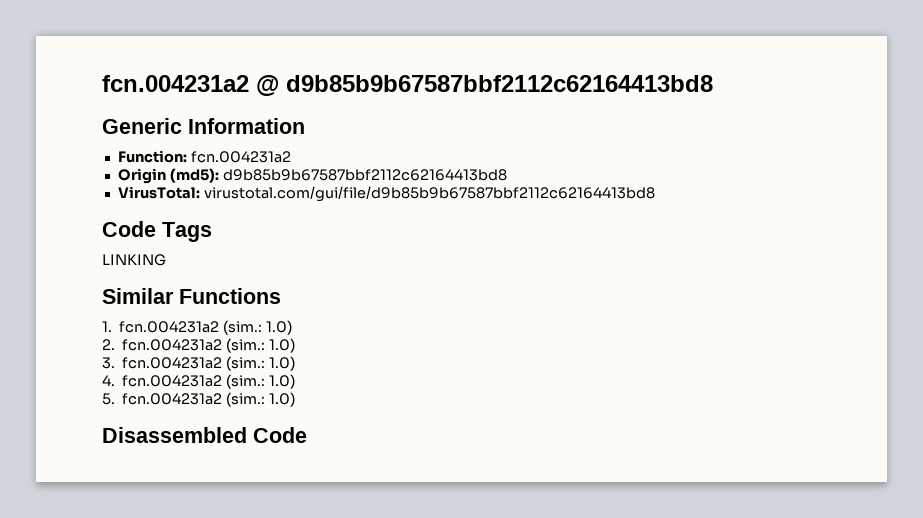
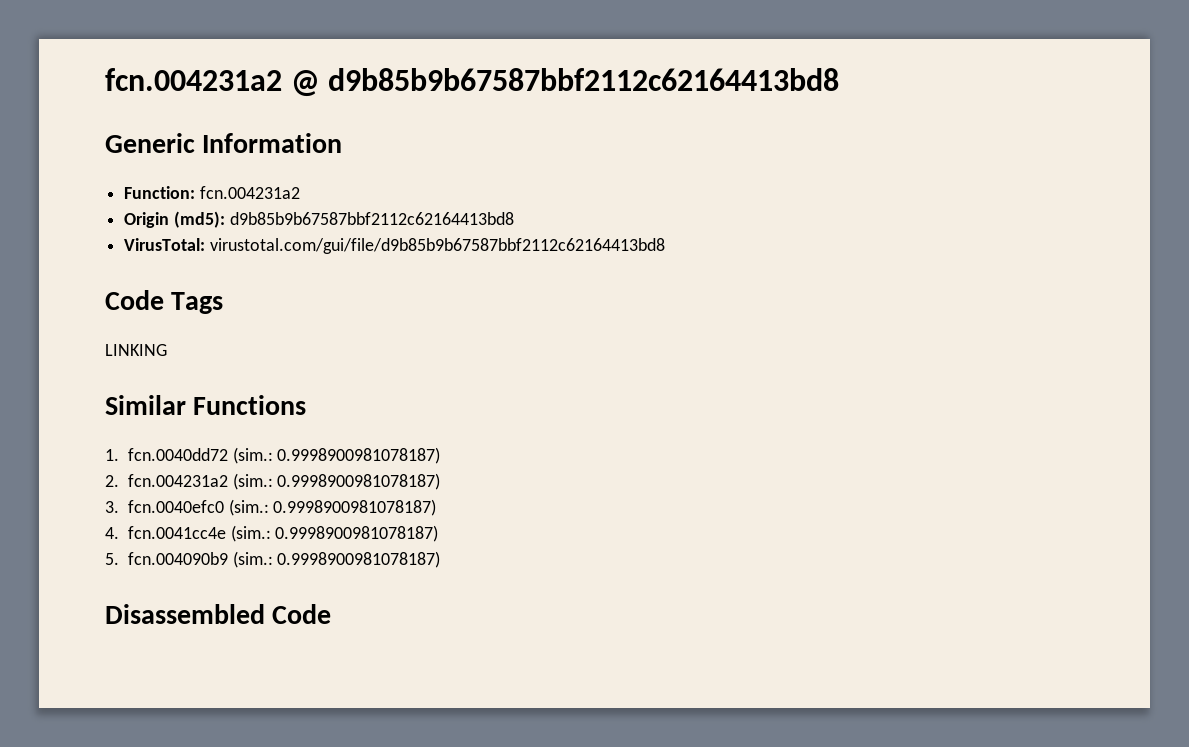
[119,320,293,335] fcn.004231a2 (sim.: 1.0) -> [127,447,441,464] fcn.0040dd72 (sim.: 0.9998900981078187)
[269,338,296,353] 1.0) -> [277,473,441,490] 0.9998900981078187)
[122,356,296,371] [102,374,296,389] [102,392,296,407] fcn.004231a2 (sim.: 1.0) // 4. fcn.004231a2 (sim.: 1.0) // 5. fcn.004231a2 (sim.: 1.0) -> [127,499,437,516] [105,525,439,542] [105,551,441,568] fcn.0040efc0 (sim.: 0.9998900981078187) // 4. fcn.0041cc4e (sim.: 0.9998900981078187) // 5. fcn.004090b9 (sim.: 0.9998900981078187)

